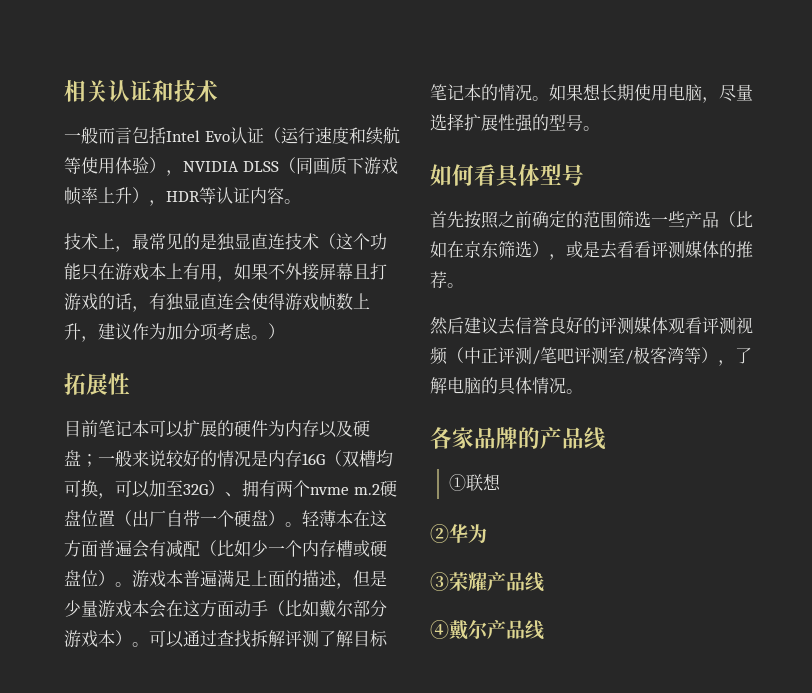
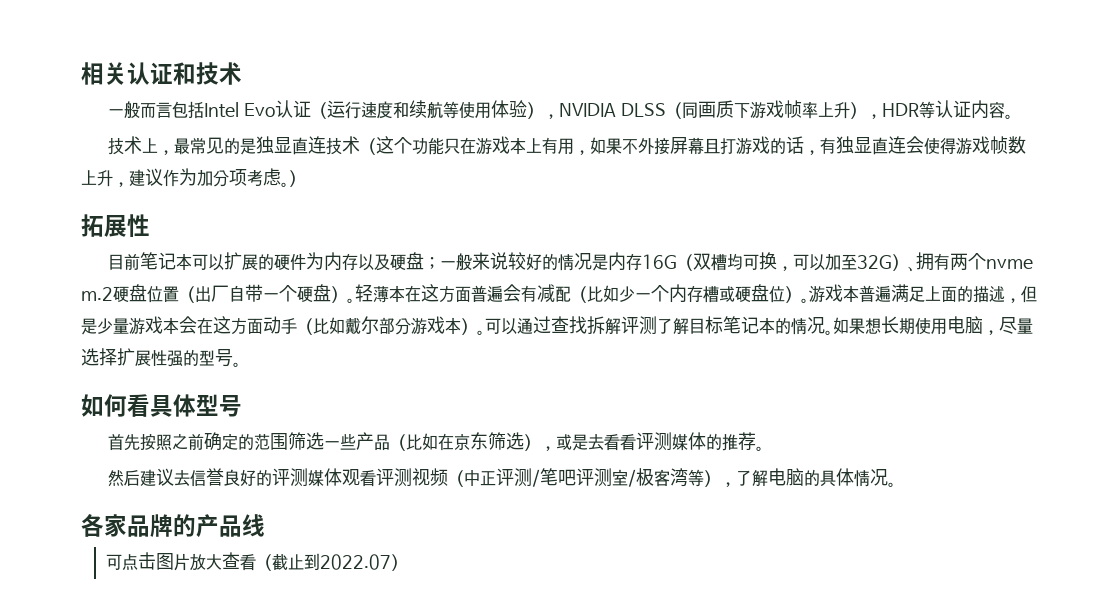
[448,474,501,491] [430,524,487,543] [430,572,544,592] [430,620,544,640] ①联想 // ②华为 // ③荣耀产品线 // ④戴尔产品线 -> [106,552,408,571] 可点击图片放大查看（截止到2022.07）

